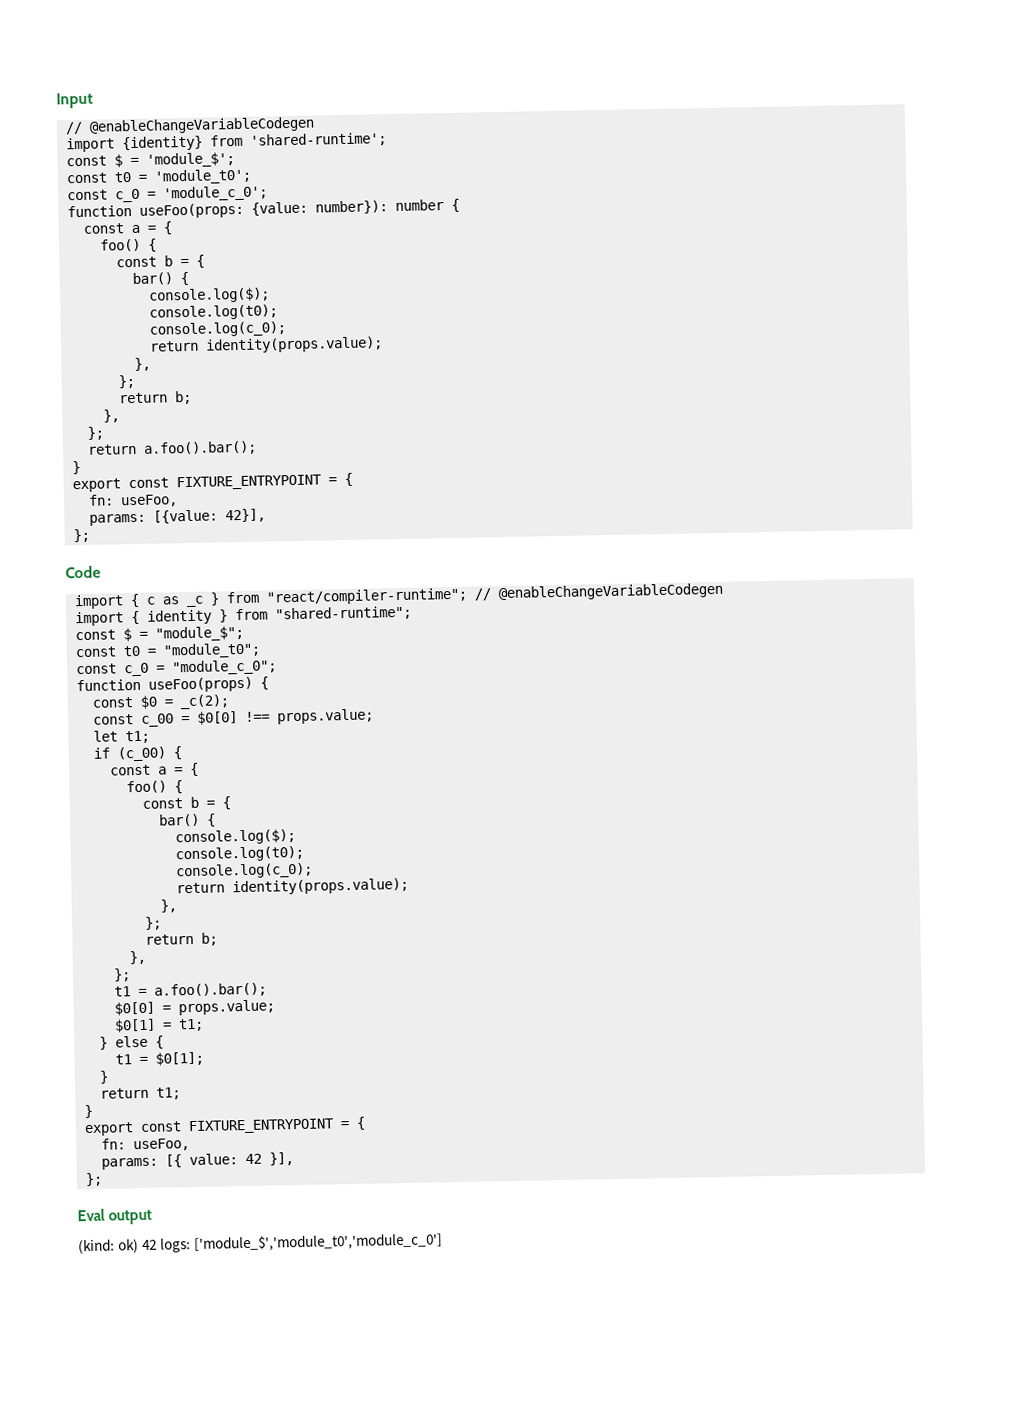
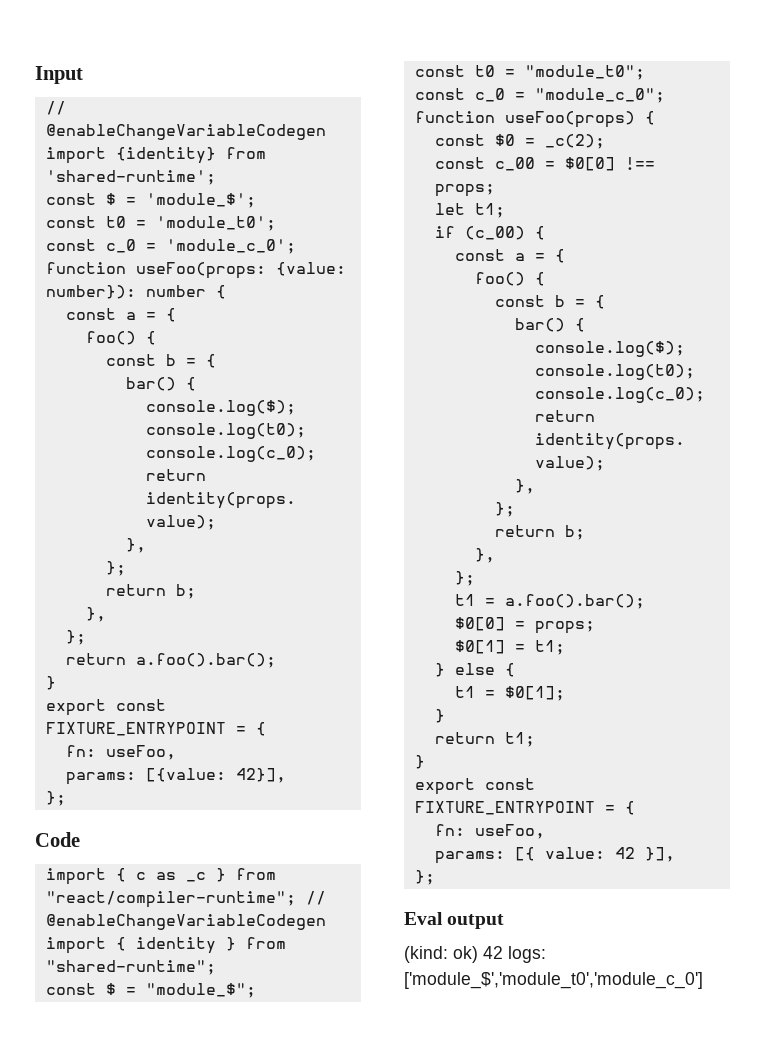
[277,708,374,725] props.value; -> [434,184,495,197] props;
[178,999,275,1016] props.value; -> [534,621,595,634] props;

